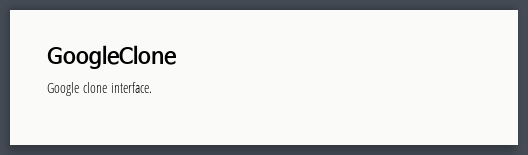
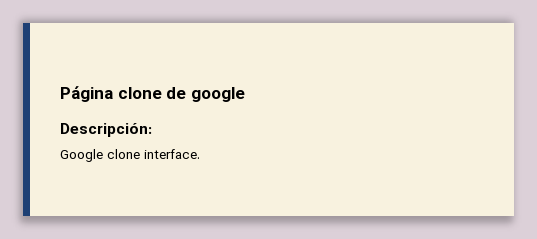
[47,45,177,69] GoogleClone -> [60,86,245,102] [60,123,152,137] Página clone de google // Descripción:

